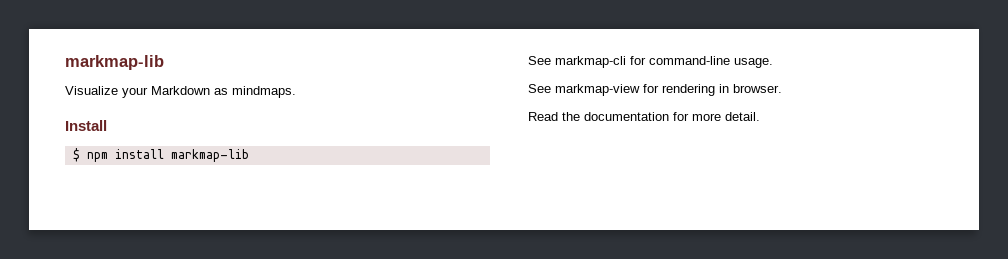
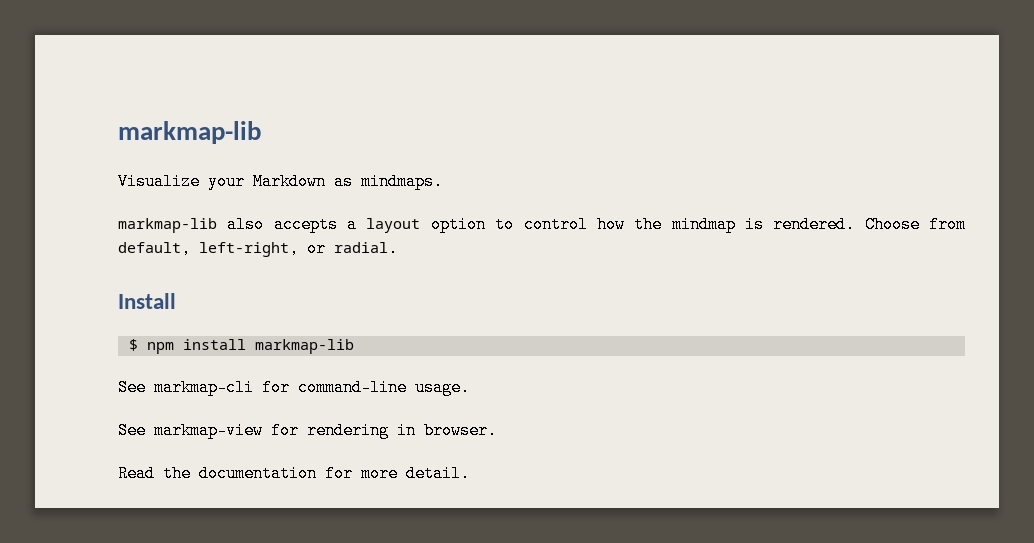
(296, 92) none -> [118,216,967,233] [118,240,398,257] // markmap-lib also accepts a layout option to control how the mindmap is rendered. Choose from default, left-right, or radial.

